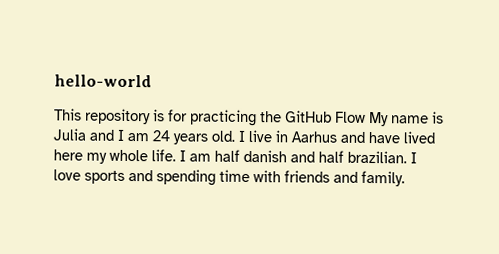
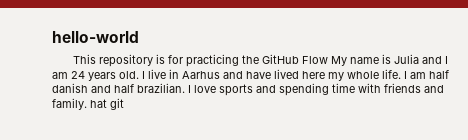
(405, 178) none -> [90,98,124,110] hat git

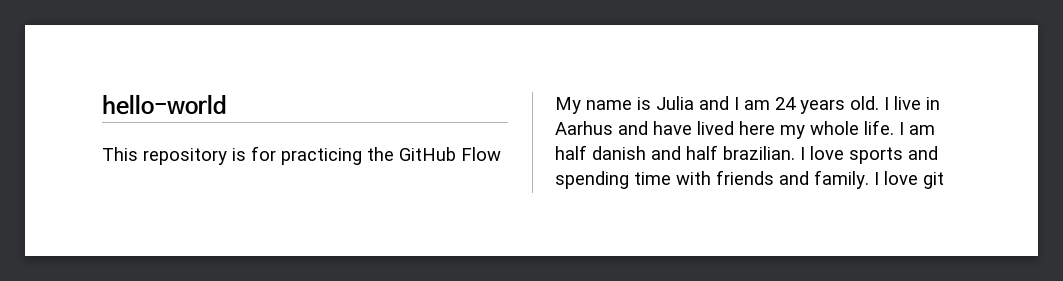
[90,99,107,108] hat -> [874,171,918,185] I love

